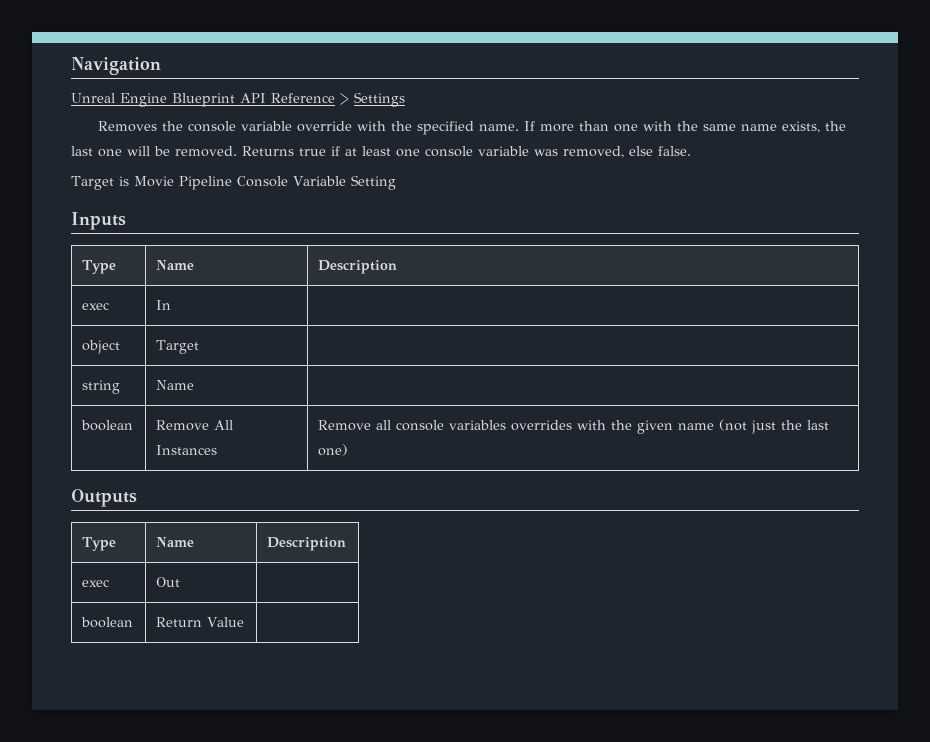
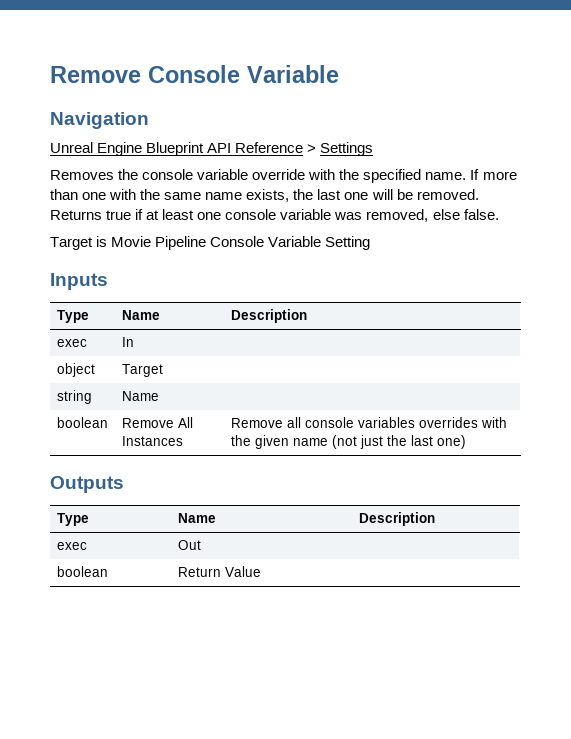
(71, 66) none -> [50,65,339,83] Remove Console Variable //

